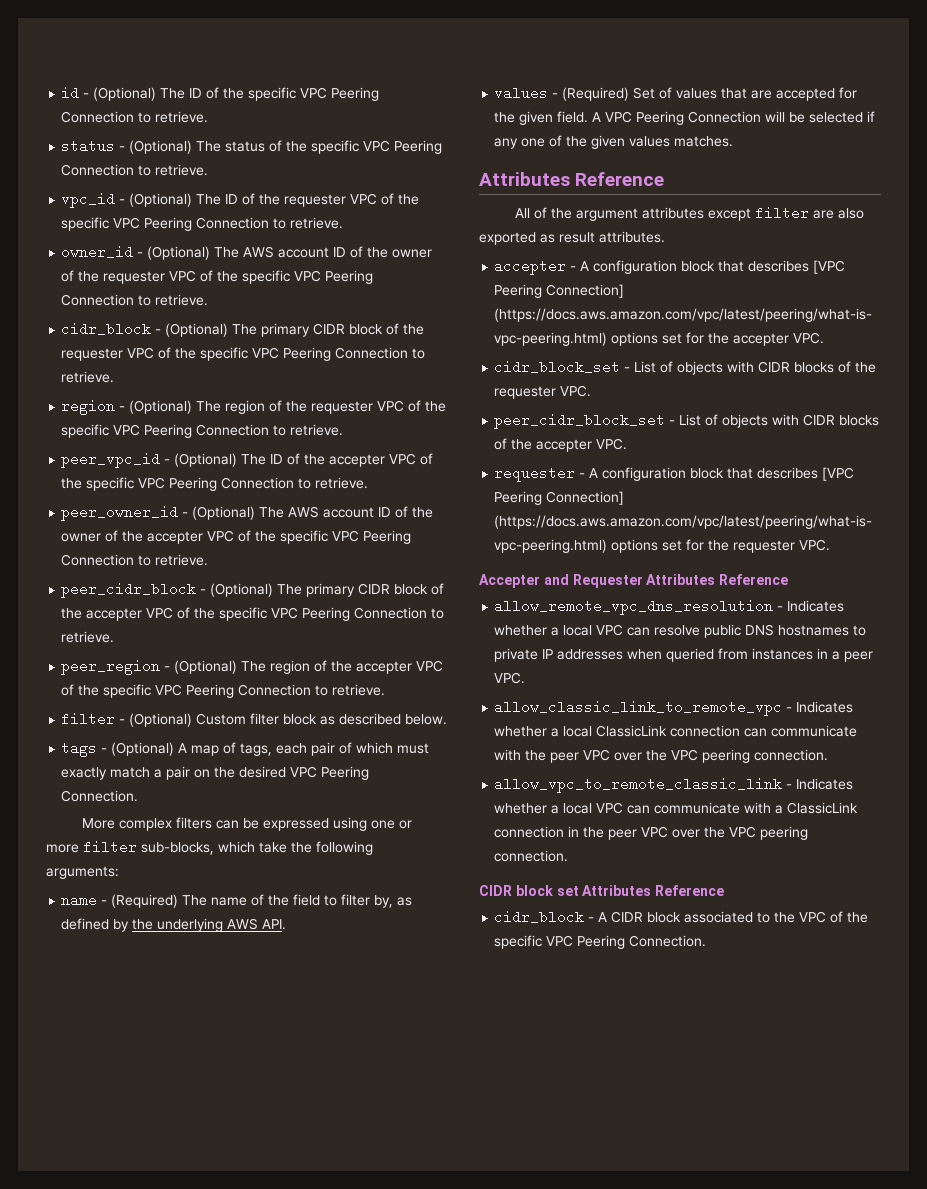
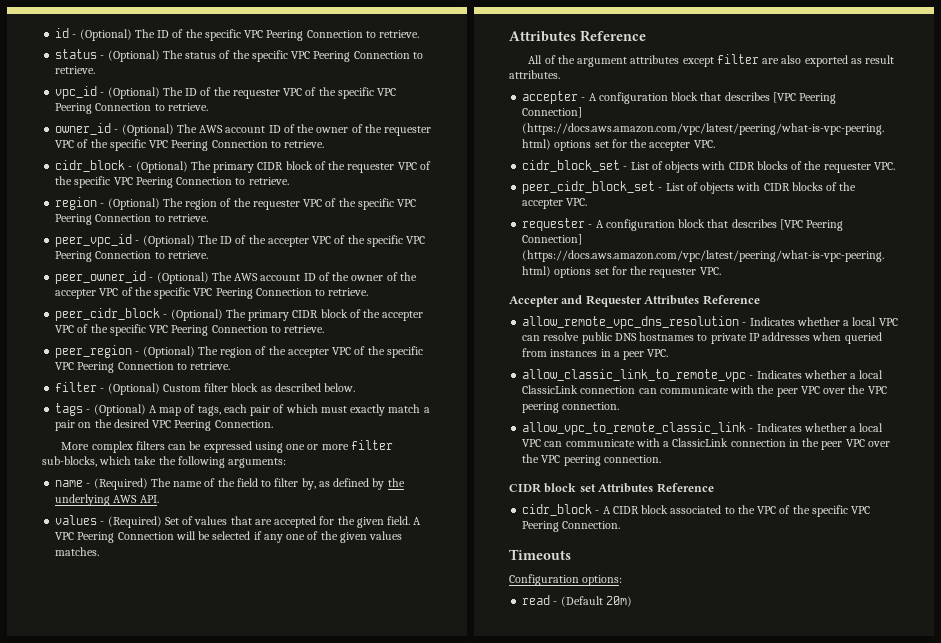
(707, 941) none -> [509,549,571,560] [509,574,623,586] [522,595,632,607] // Timeouts // Configuration options: // read - (Default 20m)

